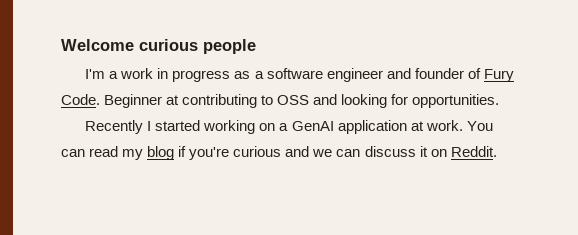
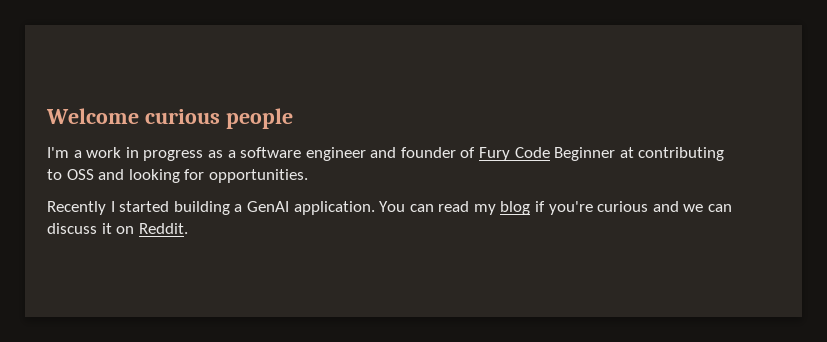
[61,94,100,105] Code. -> [514,147,550,158] Code
[203,120,463,134] working on a GenAI application at work. -> [173,201,375,215] building a GenAI application.

